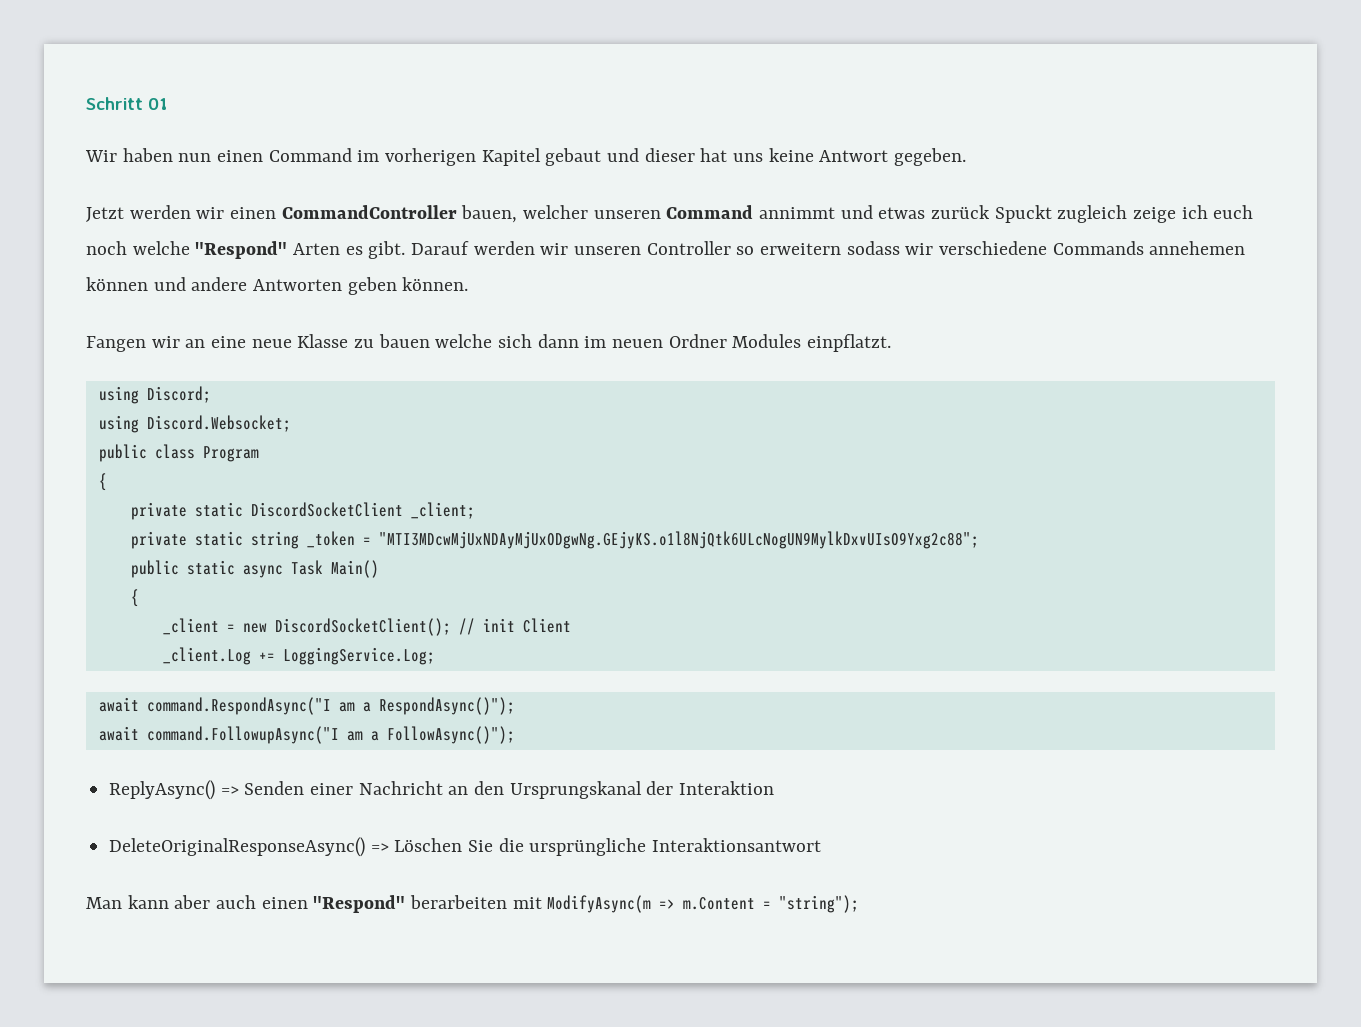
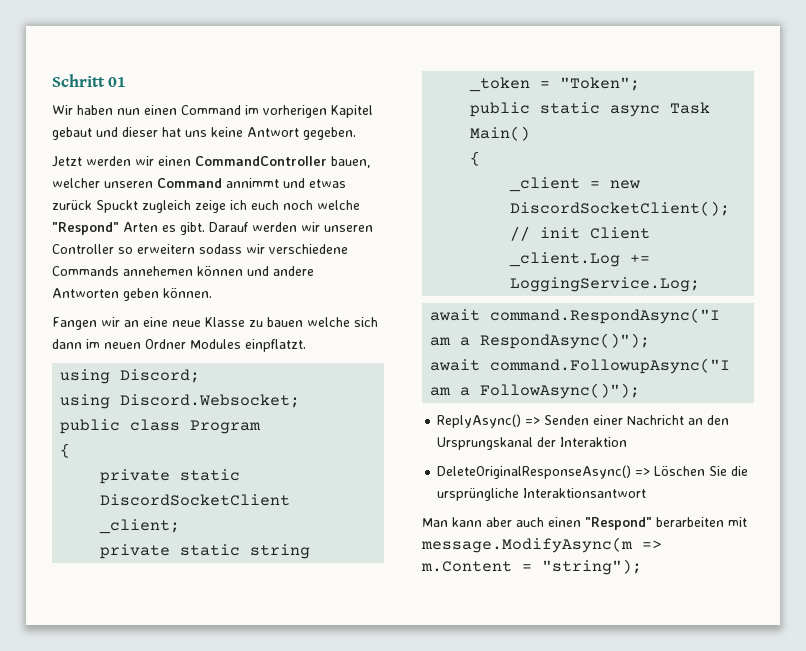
[378,531,979,549] "MTI3MDcwMjUxNDAyMjUxODgwNg.GEjyKS.o1l8NjQtk6ULcNogUN9MylkDxvUIsO9Yxg2c88"; -> [560,77,641,91] "Token";
[547,895,652,913] ModifyAsync(m -> [421,537,633,553] message.ModifyAsync(m

